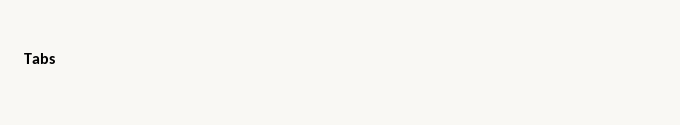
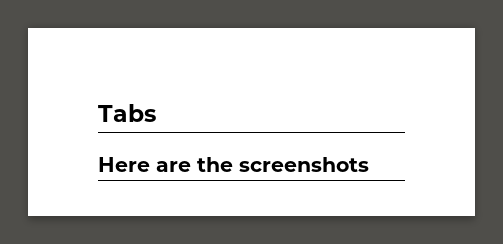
(55, 58) none -> [98,157,369,172] // Here are the screenshots

